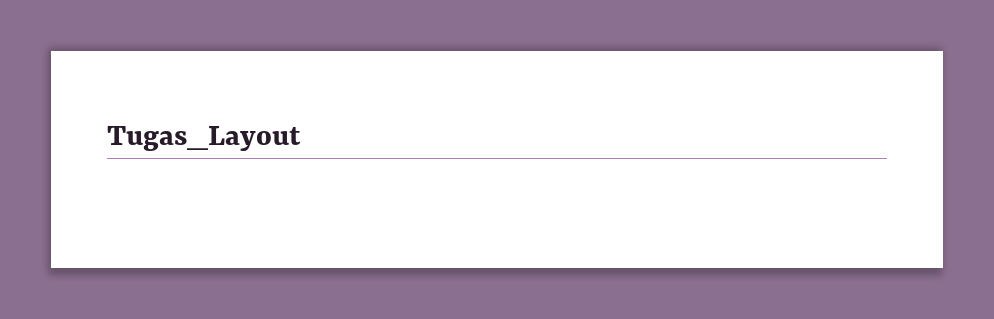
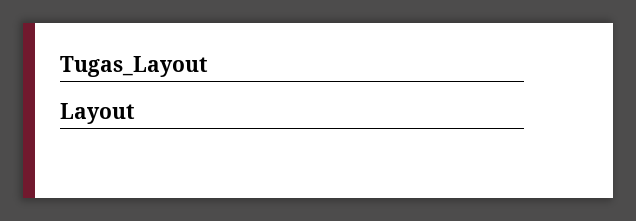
(301, 138) none -> [60,103,135,124] // Layout

